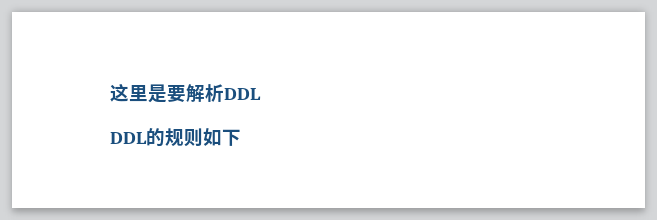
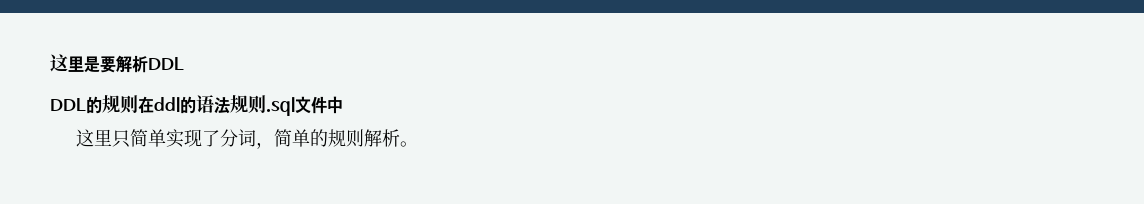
[203,128,241,146] 如下 -> [138,95,343,116] [75,129,418,149] 在ddl的语法规则.sql文件中 // 这里只简单实现了分词，简单的规则解析。

